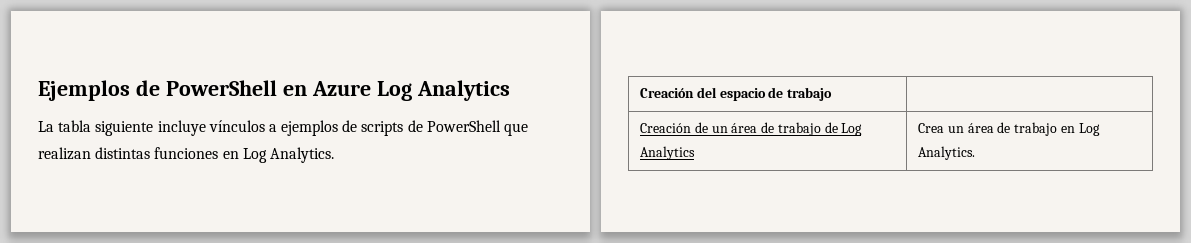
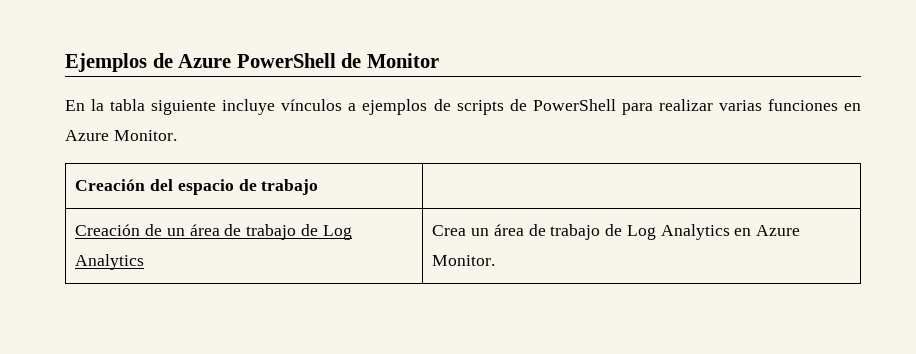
[165,80,510,101] [38,121,54,132] PowerShell en Azure Log Analytics // La -> [178,53,439,68] [65,99,105,111] Azure PowerShell de Monitor // En la
[504,123,529,136] [38,147,334,163] que realizan distintas funciones en Log Analytics. -> [621,99,861,115] [65,130,177,141] para realizar varias funciones en Azure Monitor.
[1060,123,1100,136] [917,146,975,160] en Log Analytics. -> [605,224,800,240] [432,255,496,266] de Log Analytics en Azure Monitor.

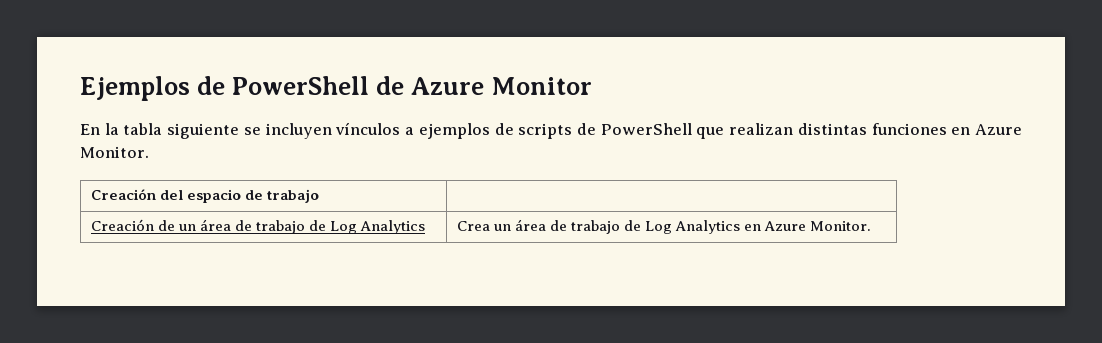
[178,54,232,68] Azure -> (226, 85) none
(362, 60) none -> [411,77,485,95] Azure
[222,99,276,115] incluye -> [243,123,332,139] se incluyen
[621,99,762,115] para realizar varias -> [696,123,867,139] que realizan distintas

